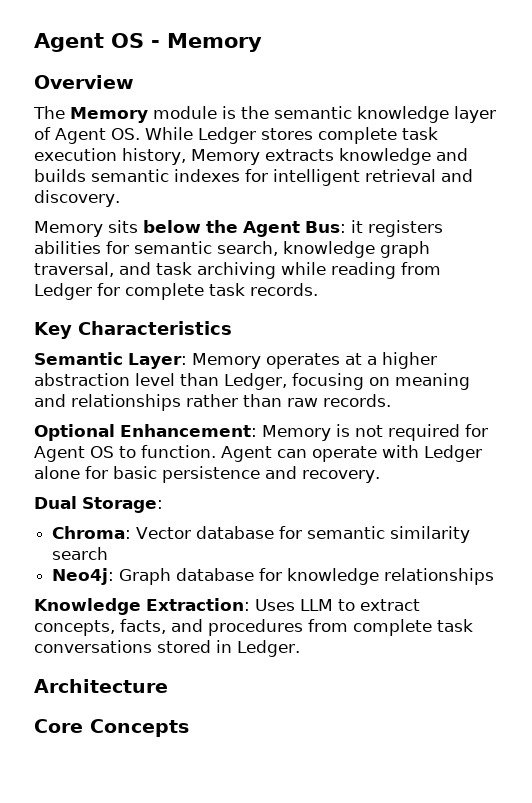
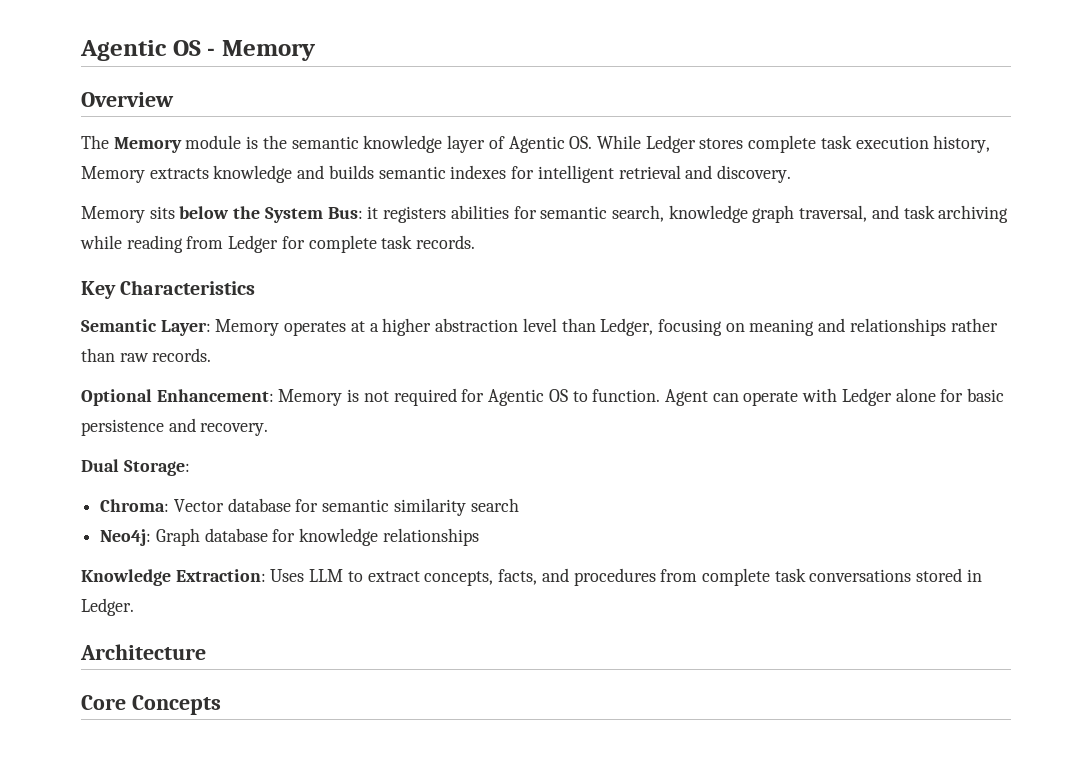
[34,33,104,52] Agent -> [80,40,167,61] Agentic
[55,128,106,144] Agent -> [508,136,565,153] Agentic
[243,221,300,237] Agent -> [264,207,323,223] System
[34,446,85,462] Agent -> [488,389,545,406] Agentic

